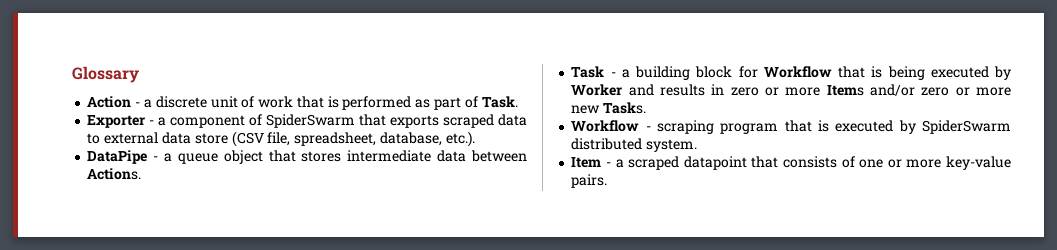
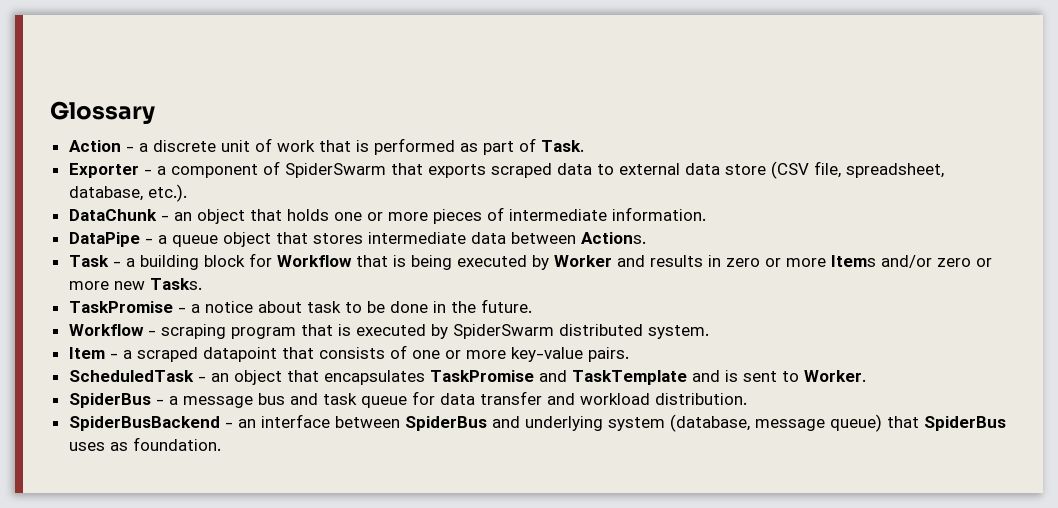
(475, 139) none -> [68,207,706,224] // DataChunk - an object that holds one or more pieces of intermediate information.
(647, 108) none -> [68,299,532,313] // TaskPromise - a notice about task to be done in the future.
(608, 181) none -> [68,370,866,385] [68,391,747,408] [68,414,1006,432] [68,437,221,451] // ScheduledTask - an object that encapsulates TaskPromise and TaskTemplate and is sent to Worker. // SpiderBus - a message bus and task queue for data transfer and workload distribution. // SpiderBusBackend - an interface between SpiderBus and underlying system (database, message queue) that SpiderBus uses as foundation.

